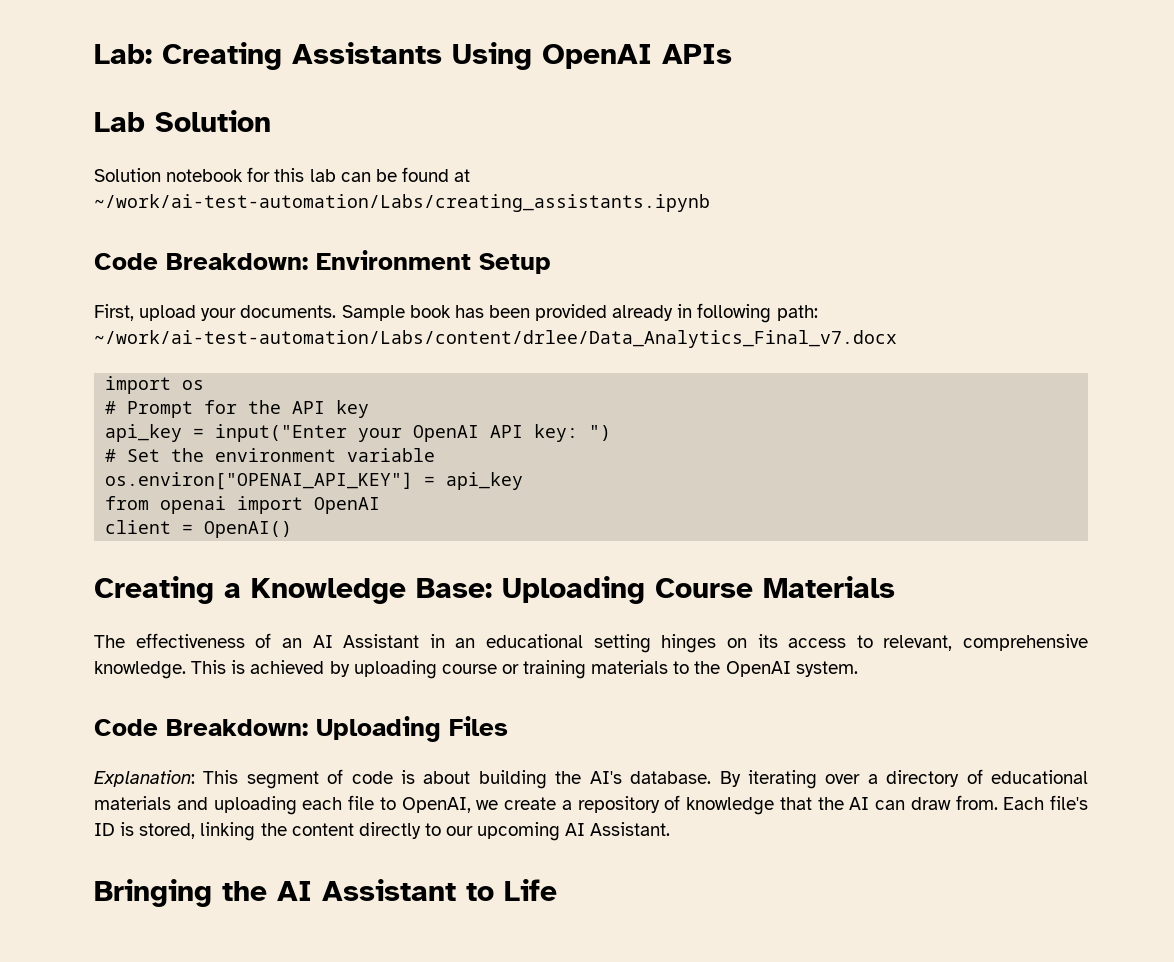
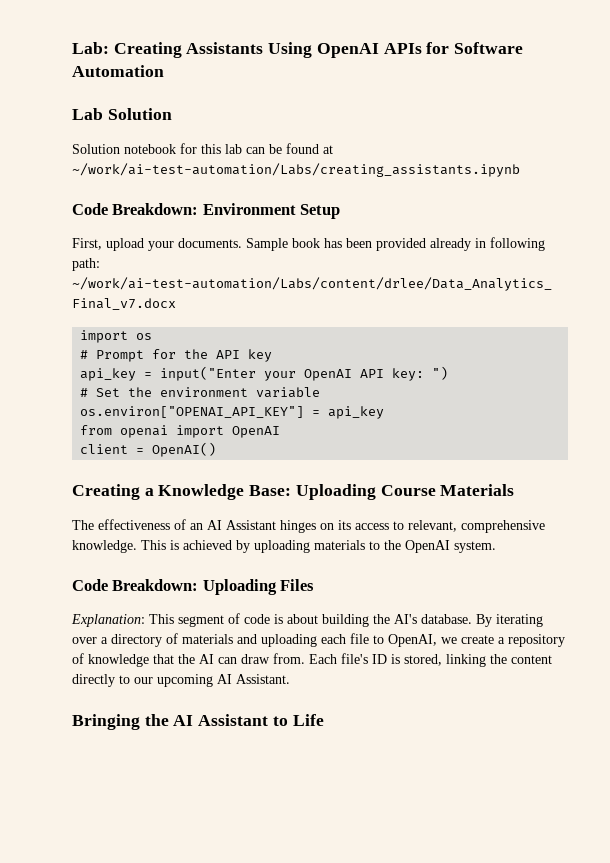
(732, 54) none -> [426,42,524,54] [72,65,164,77] for Software Automation
[429,634,651,653] in an educational setting -> (276, 525) none
[441,660,587,679] course or training -> (310, 546) none
[990,770,1088,784] educational -> (178, 638) none

